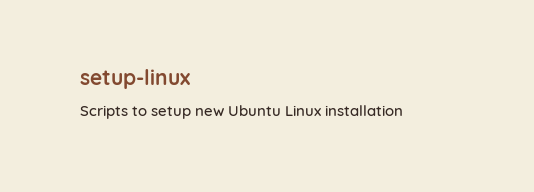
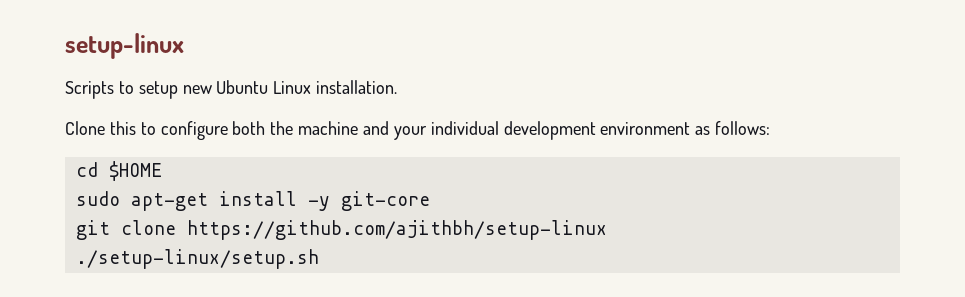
[325,105,404,116] installation -> [316,80,398,94] [65,121,771,140] [75,161,162,181] [75,191,430,211] [75,220,607,240] [75,249,319,269] installation. // Clone this to configure both the machine and your individual development environment as follows: // cd $HOME // sudo apt-get install -y git-core // git clone https://github.com/ajithbh/setup-linux // ./setup-linux/setup.sh

